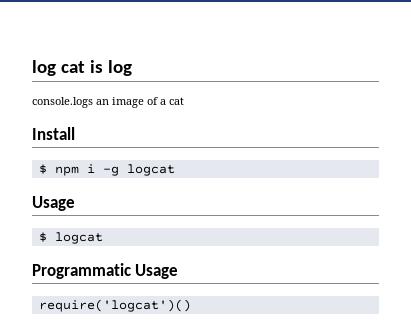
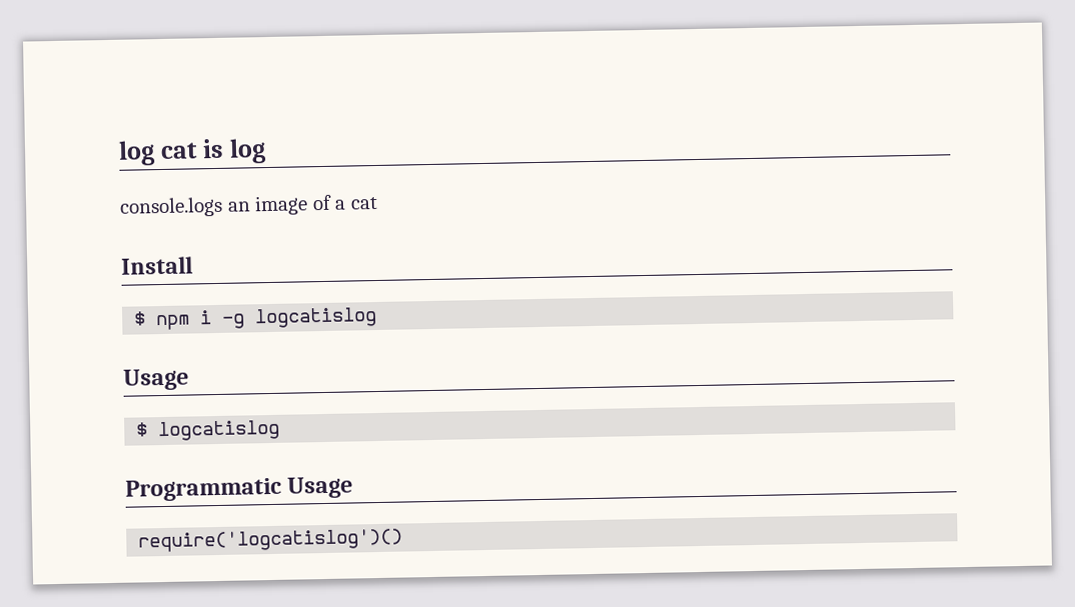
[126,164,175,176] logcat -> [255,306,378,329] logcatislog
[54,232,103,244] logcat -> [158,419,281,442] logcatislog
[38,299,191,312] require('logcat')() -> [138,528,404,553] require('logcatislog')()

